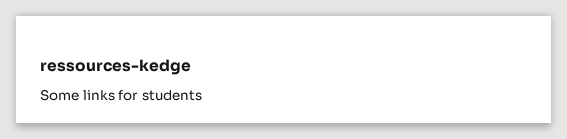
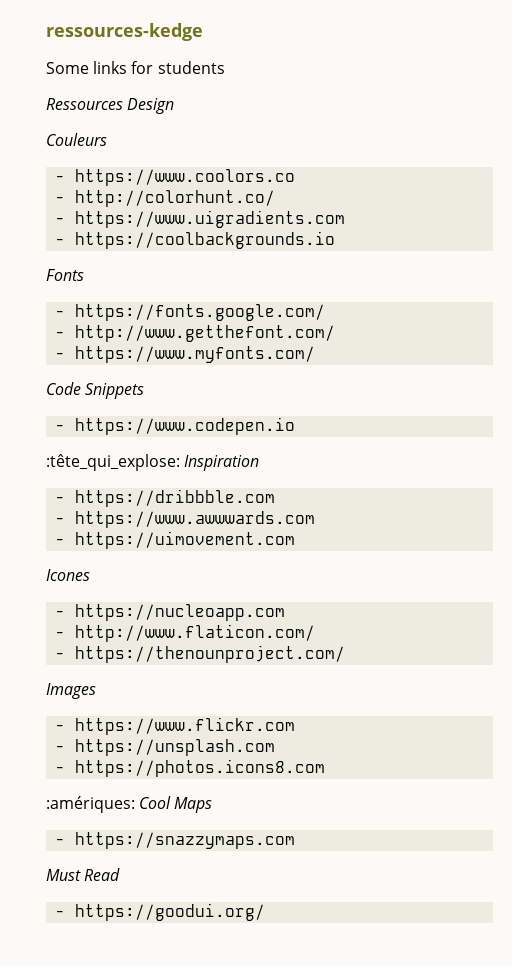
(202, 95) none -> [46,98,175,114] [46,133,107,146] [55,169,296,186] [55,190,276,207] [55,210,346,228] [55,231,336,249] [46,269,84,281] [55,304,326,321] [55,325,336,342] [55,346,316,363] [46,382,145,399] [55,417,296,435] [46,454,260,471] [55,489,276,507] [55,511,316,528] [55,531,296,549] [46,569,90,581] [55,604,286,621] [55,624,316,642] [55,645,346,663] [46,683,96,699] [55,717,296,735] [55,739,276,756] [55,759,326,777] [46,796,213,813] [55,832,296,849] [46,868,121,881] [55,903,266,921] // Ressources Design // Couleurs // - https://www.coolors.co // - http://colorhunt.co/ // - https://www.uigradients.com // - https://coolbackgrounds.io // Fonts // - https://fonts.google.com/ // - http://www.getthefont.com/ // - https://www.myfonts.com/ // Code Snippets // - https://www.codepen.io // :tête_qui_explose: Inspiration // - https://dribbble.com // - https://www.awwwards.com // - https://uimovement.com // Icones // - https://nucleoapp.com // - http://www.flaticon.com/ // - https://thenounproject.com/ // Images // - https://www.flickr.com // - https://unsplash.com // - https://photos.icons8.com // :amériques: Cool Maps // - https://snazzymaps.com // Must Read // - https://goodui.org/

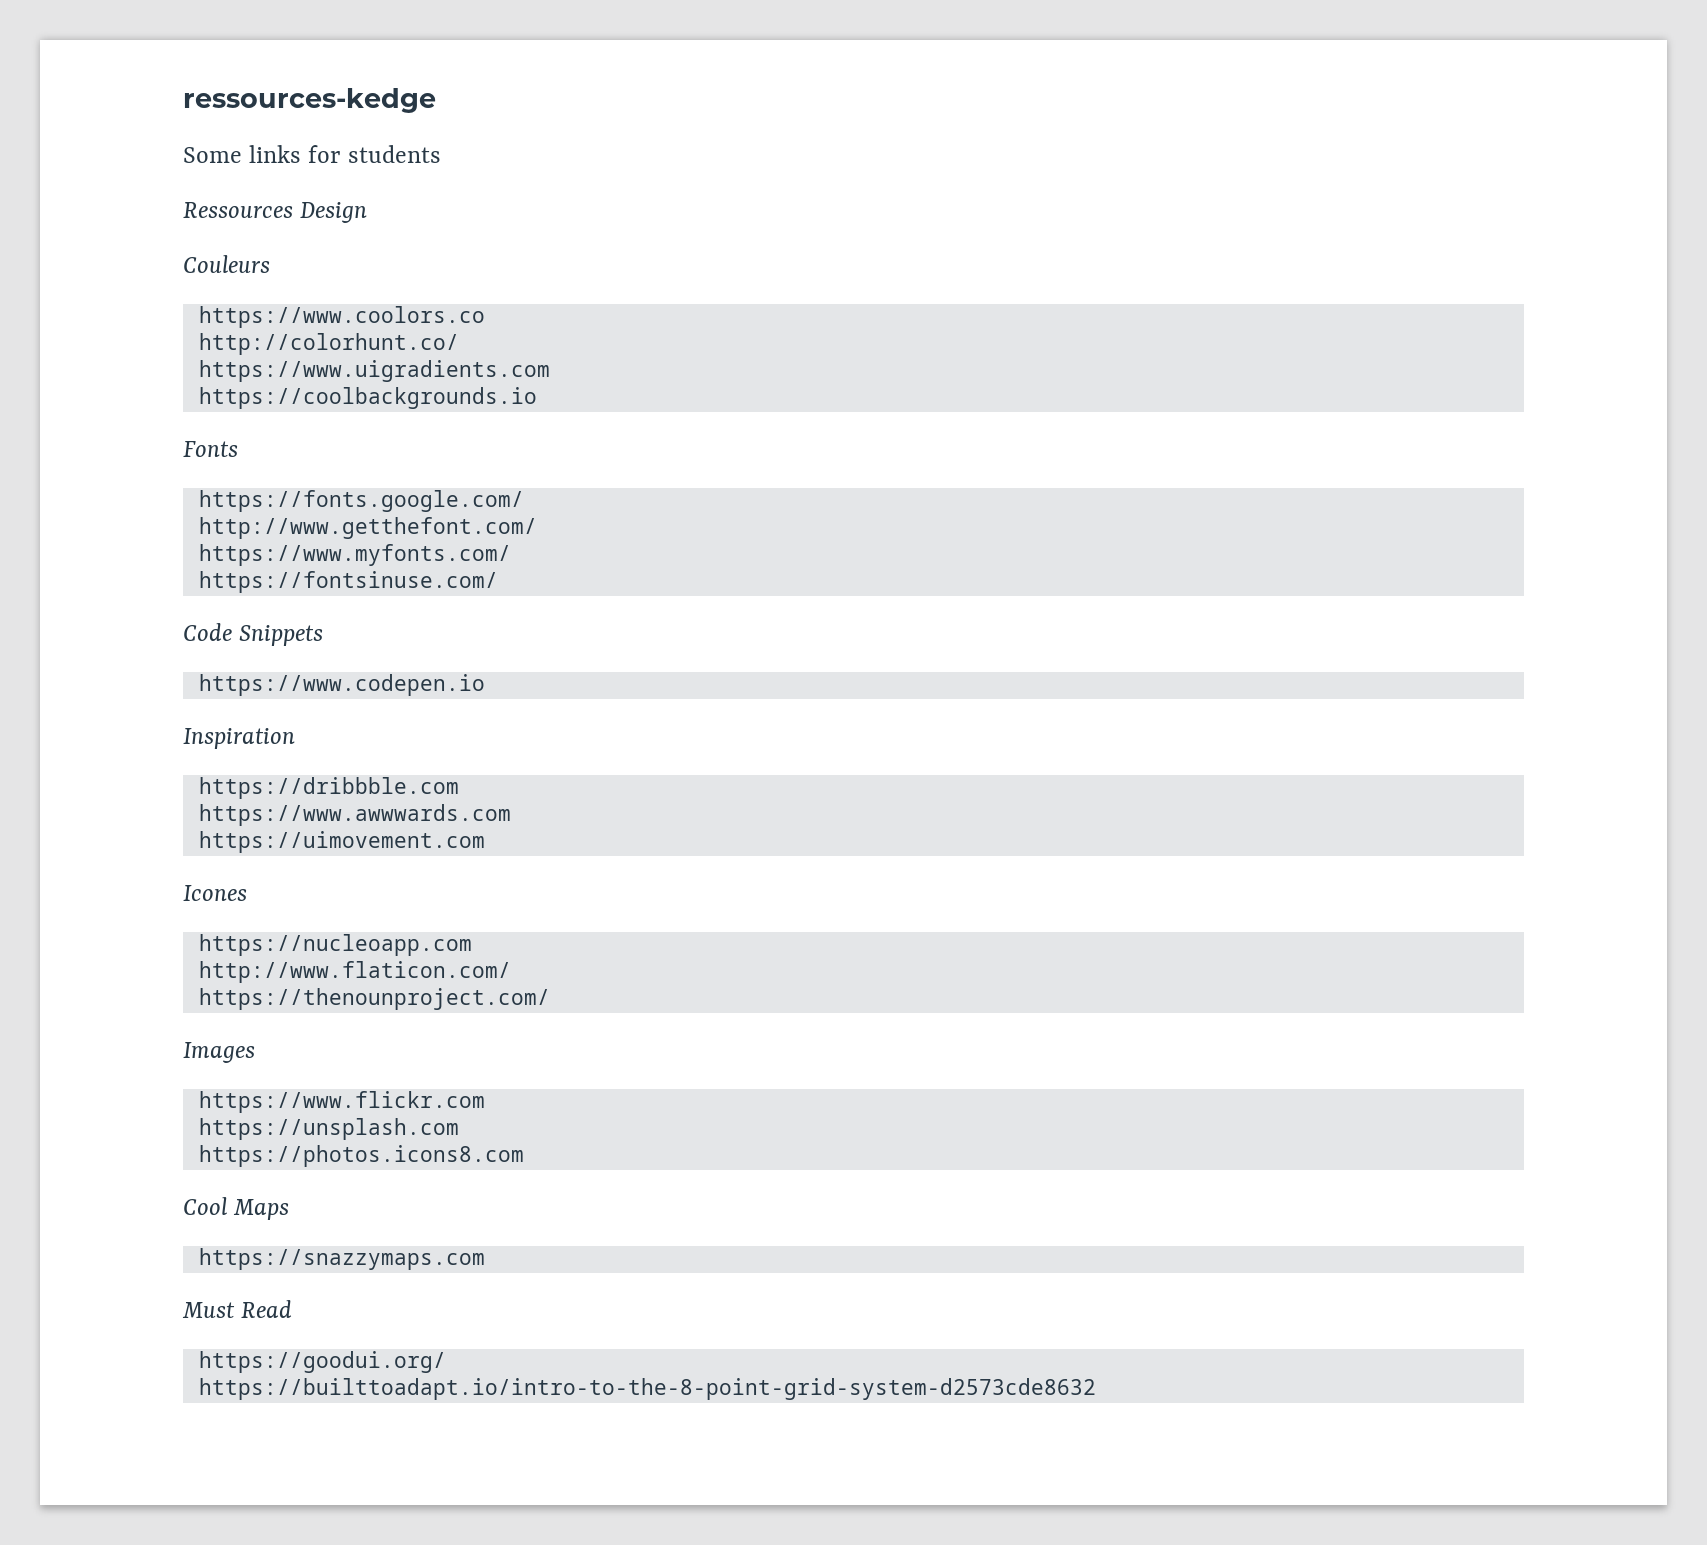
[55,175,66,182] - -> (270, 264) none
[55,196,66,203] - -> (485, 317) none
[55,217,66,224] - -> (459, 344) none
[55,238,66,245] - -> (550, 371) none
[55,310,66,317] - -> (238, 449) none
[55,331,66,338] - -> (524, 501) none
[55,352,66,359] - -> (537, 528) none
(316, 354) none -> [198,571,498,593] // https://fontsinuse.com/
[55,424,66,431] - -> (324, 635) none
[46,454,180,471] :tête_qui_explose: -> (485, 685) none
[55,496,66,503] - -> (295, 738) none
[55,517,66,524] - -> (459, 788) none
[55,538,66,545] - -> (511, 815) none
[55,610,66,617] - -> (247, 893) none
[55,631,66,638] - -> (472, 945) none
[55,652,66,659] - -> (511, 972) none
[55,724,66,731] - -> (255, 1052) none
[55,745,66,752] - -> (485, 1102) none
[55,766,66,773] - -> (459, 1129) none
[46,796,135,813] :amériques: -> (524, 1156) none
[55,838,66,845] - -> (290, 1209) none
[55,910,66,917] - -> (293, 1309) none
(266, 912) none -> [198,1378,1096,1400] // https://builttoadapt.io/intro-to-the-8-point-grid-system-d2573cde8632

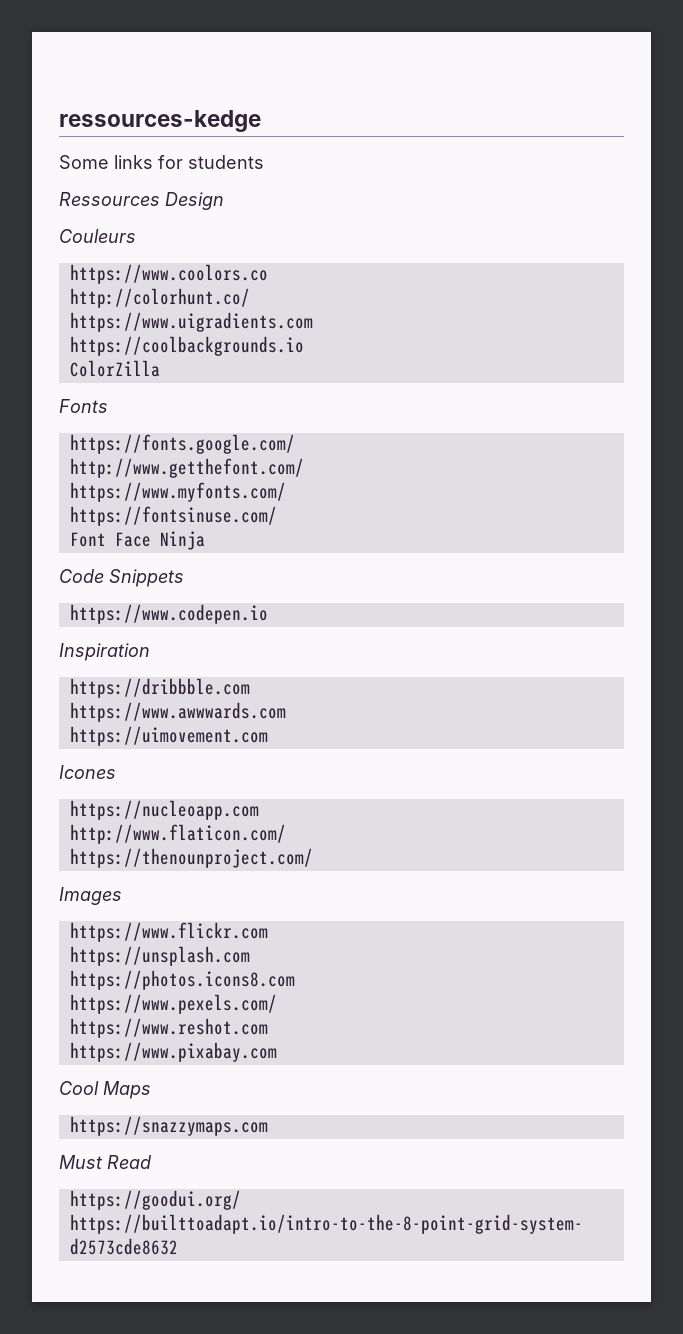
(537, 398) none -> [69,360,160,377] // ColorZilla
(498, 582) none -> [69,531,205,550] // Font Face Ninja
(524, 1156) none -> [69,994,277,1014] [69,1018,268,1038] [69,1042,277,1062] // https://www.pexels.com/ // https://www.reshot.com // https://www.pixabay.com

